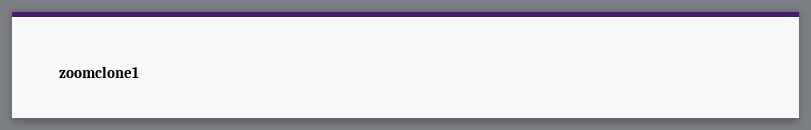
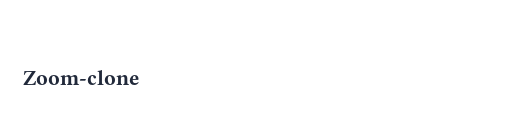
[59,66,139,78] zoomclone1 -> [23,70,140,85] Zoom-clone

